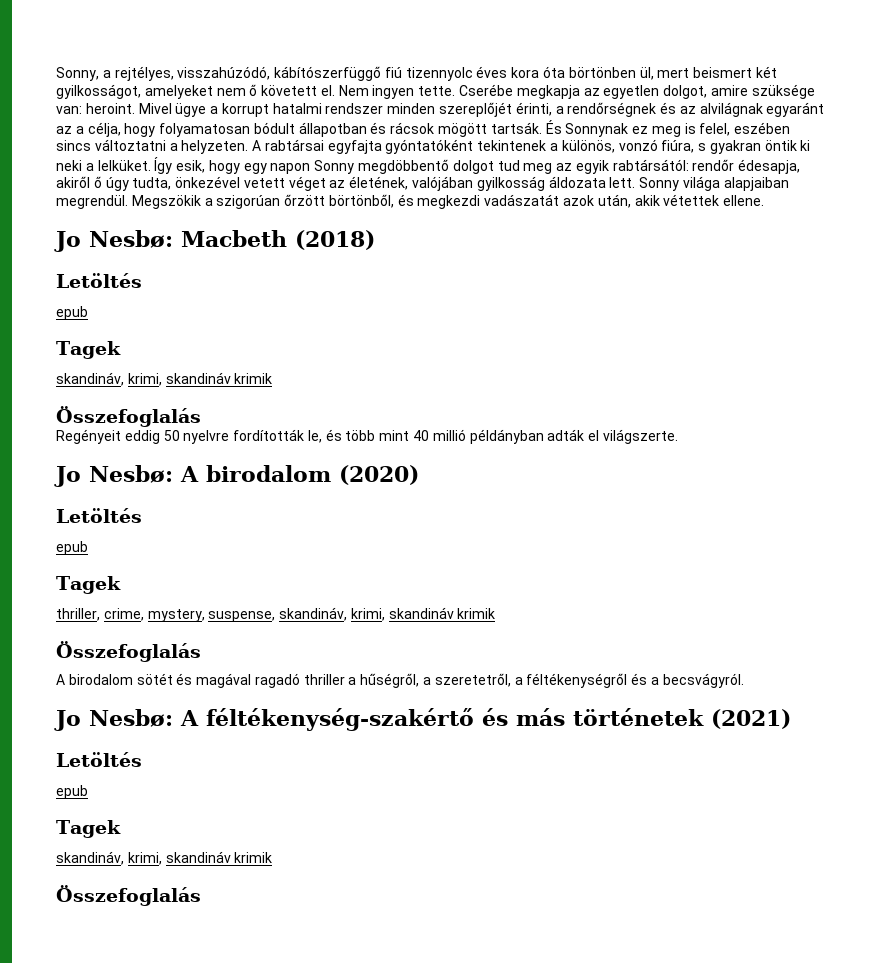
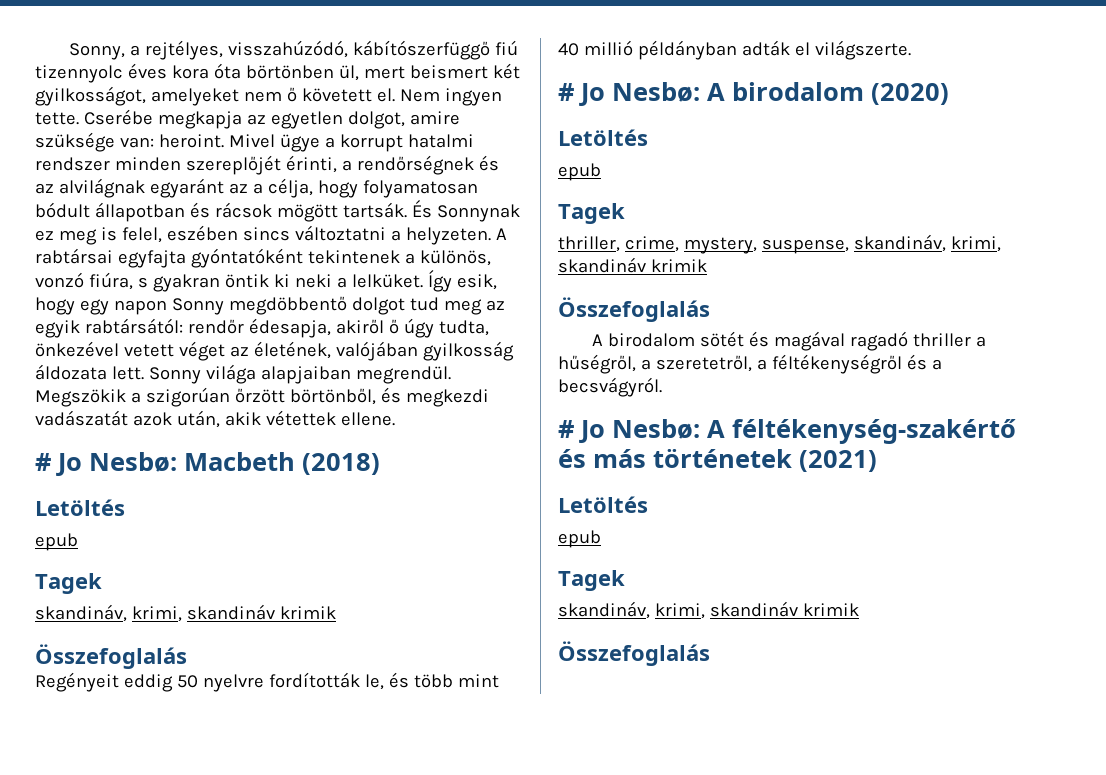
(765, 200) none -> [35,453,51,471] #
(678, 436) none -> [558,83,574,101] #
(744, 680) none -> [558,420,574,438] #

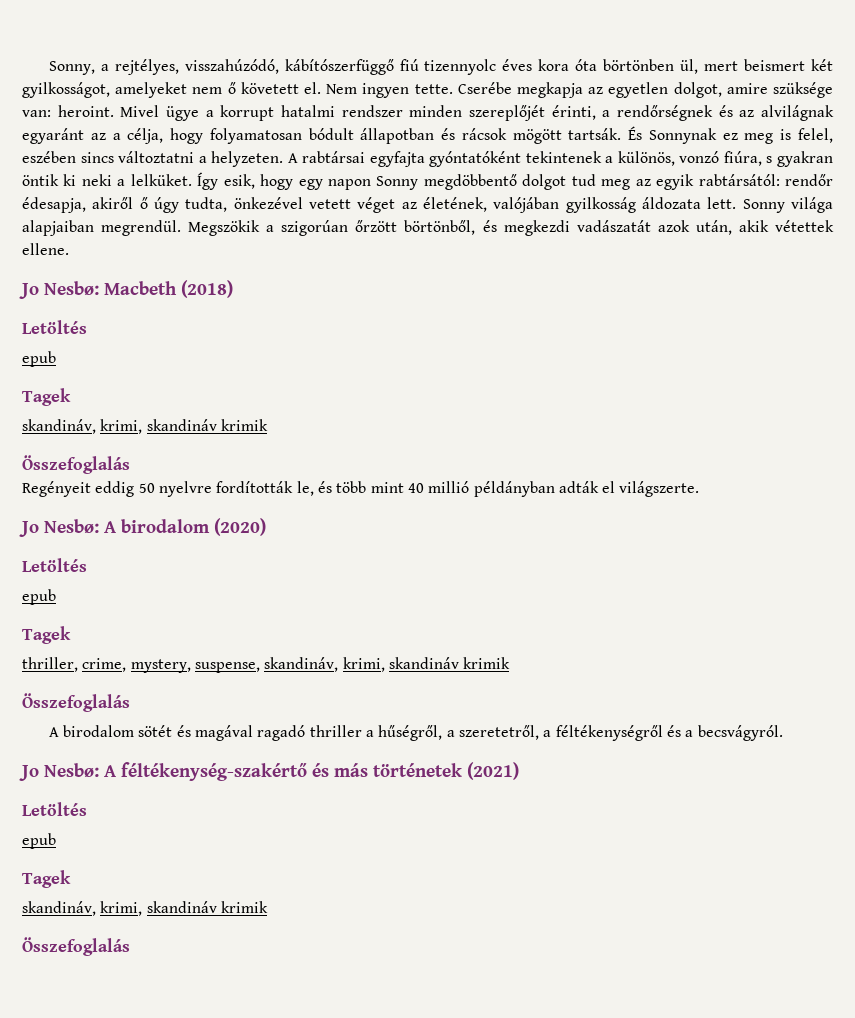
[35,453,51,471] # -> (69, 249) none
[558,83,574,101] # -> (700, 489) none
[558,420,574,438] # -> (783, 733) none

